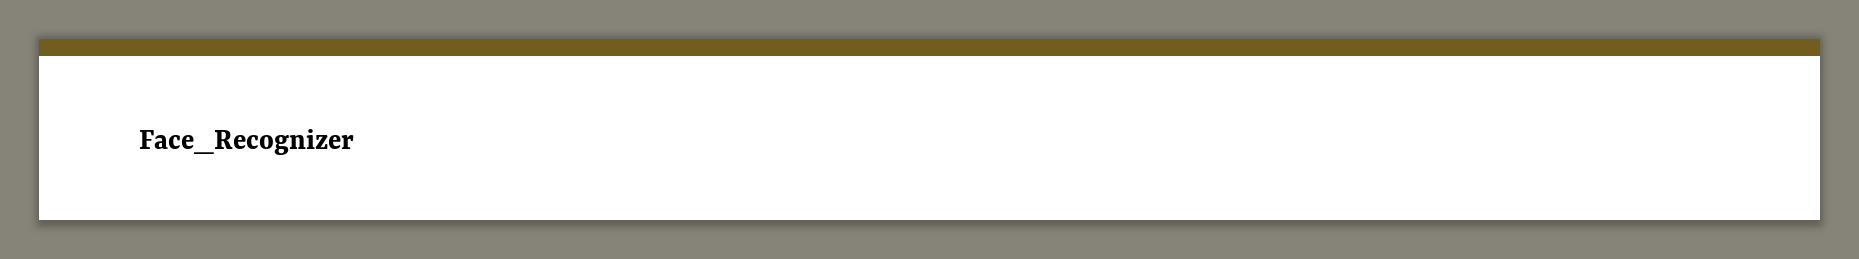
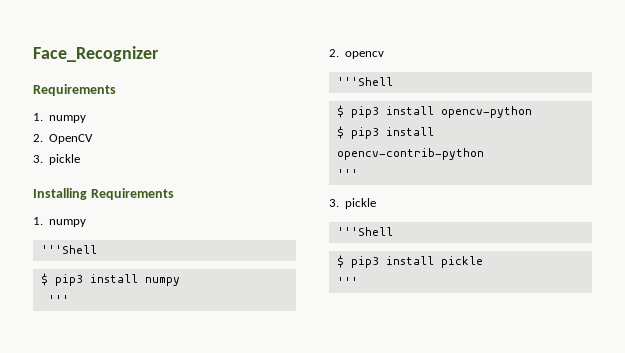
(354, 142) none -> [33,84,116,96] [33,113,87,123] [33,134,94,144] [33,154,81,165] [33,188,174,200] [33,217,87,227] [40,245,97,254] [40,273,180,286] [47,295,69,304] [329,49,385,59] [336,77,393,86] [336,105,532,118] [336,126,434,139] [336,148,484,160] [336,169,358,178] [329,198,377,209] [336,227,393,236] [336,255,483,268] [336,277,358,286] // Requirements // 1. numpy // 2. OpenCV // 3. pickle // Installing Requirements // 1. numpy // '''Shell // $ pip3 install numpy // ''' // 2. opencv // '''Shell // $ pip3 install opencv-python // $ pip3 install opencv-contrib-python // ''' // 3. pickle // '''Shell // $ pip3 install pickle // '''

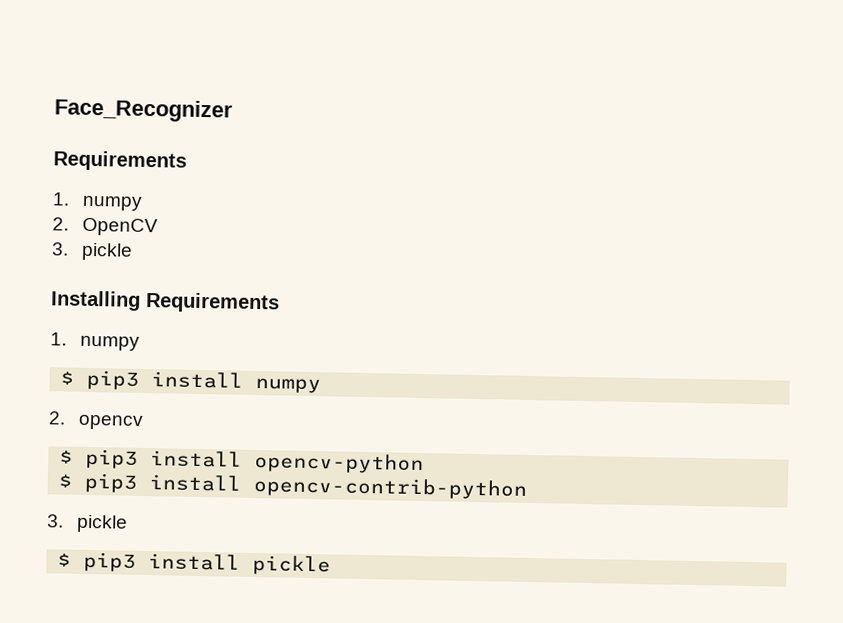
[40,245,97,254] // '''Shell -> (140, 343) none
[47,295,69,304] // ''' -> (322, 386) none
[336,77,393,86] // '''Shell -> (144, 422) none
[336,169,358,178] [329,198,377,209] [336,227,393,236] // ''' // 3. pickle // '''Shell -> [47,514,128,533] // 3. pickle
[336,277,358,286] // ''' -> (332, 565) none

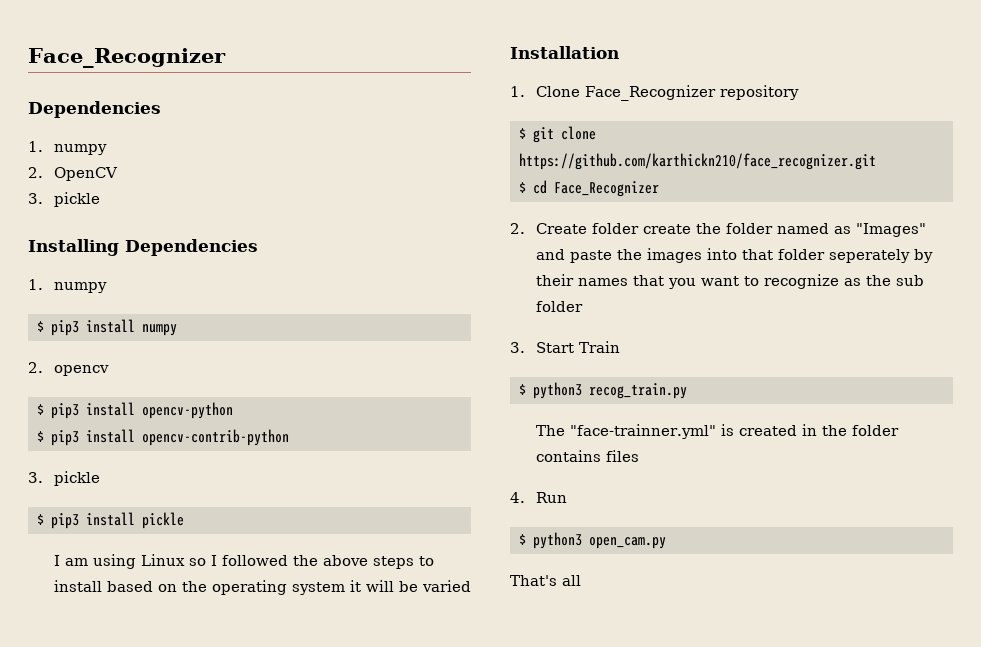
[54,98,233,123] [53,150,187,172] Face_Recognizer // Requirements -> [28,48,226,68] [28,101,161,118] Face_Recognizer // Dependencies
[145,292,280,314] Requirements -> [125,239,258,256] Dependencies
(332, 565) none -> [53,554,434,569] [53,580,471,595] [510,46,619,59] [510,85,799,101] [519,126,596,143] [519,153,876,170] [519,180,659,197] [510,223,926,237] [535,248,933,263] [535,274,924,289] [535,301,583,312] [510,341,620,353] [519,382,687,399] [535,424,899,439] [535,450,639,462] [510,492,567,503] [519,532,666,549] [510,575,581,586] // I am using Linux so I followed the above steps to install based on the operating system it will be varied // Installation // 1. Clone Face_Recognizer repository // $ git clone https://github.com/karthickn210/face_recognizer.git // $ cd Face_Recognizer // 2. Create folder create the folder named as "Images" and paste the images into that folder seperately by their names that you want to recognize as the sub folder // 3. Start Train // $ python3 recog_train.py // The "face-trainner.yml" is created in the folder contains files // 4. Run // $ python3 open_cam.py // That's all

